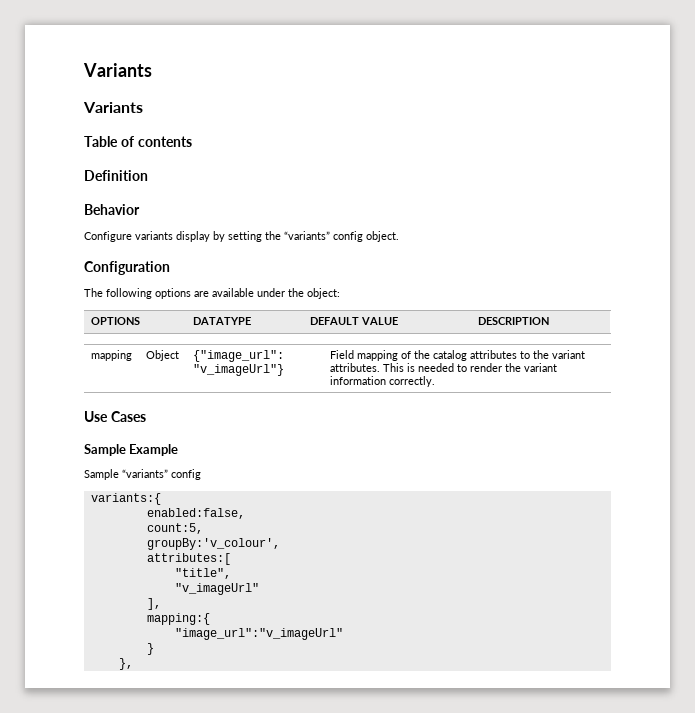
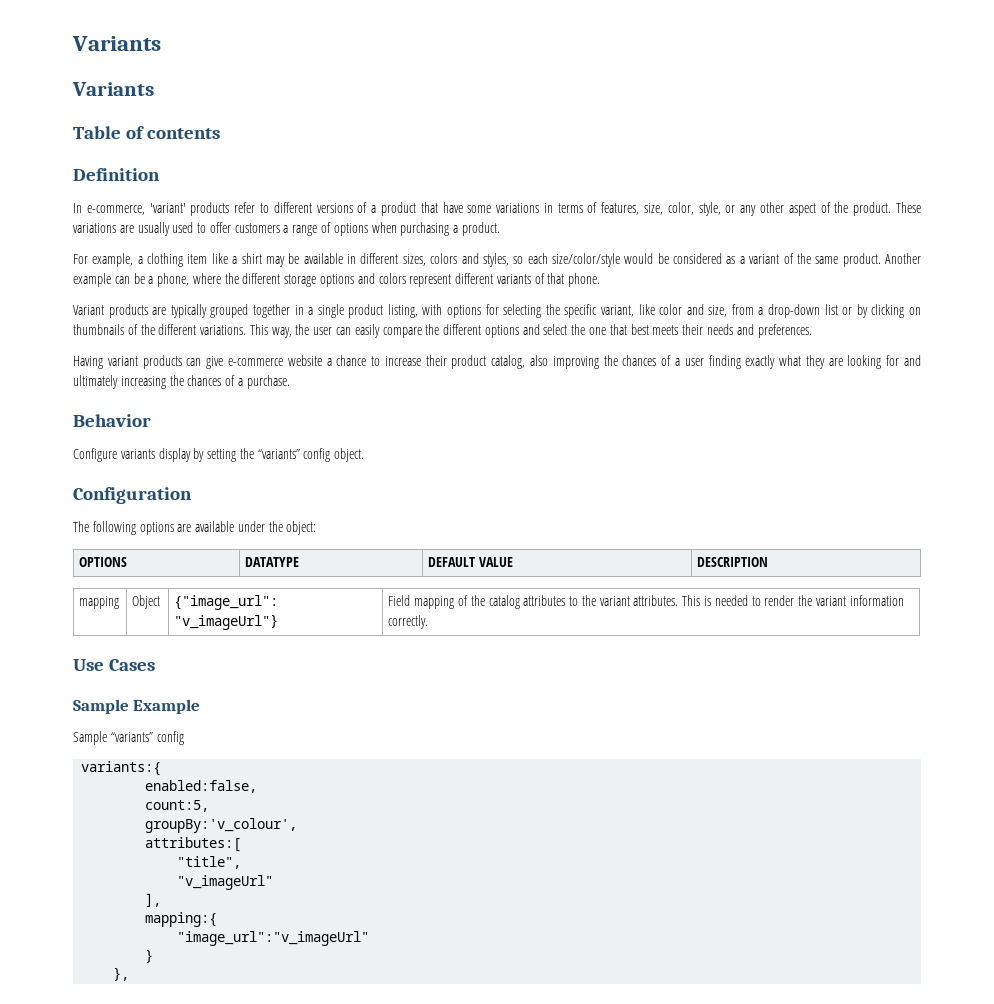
(148, 175) none -> [73,202,921,216] [73,222,500,236] [73,253,922,267] [73,273,601,287] [73,304,922,318] [73,324,812,338] [73,355,922,369] [73,375,290,389] // In e-commerce, 'variant' products refer to different versions of a product that have some variations in terms of features, size, color, style, or any other aspect of the product. These variations are usually used to offer customers a range of options when purchasing a product. // For example, a clothing item like a shirt may be available in different sizes, colors and styles, so each size/color/style would be considered as a variant of the same product. Another example can be a phone, where the different storage options and colors represent different variants of that phone. // Variant products are typically grouped together in a single product listing, with options for selecting the specific variant, like color and size, from a drop-down list or by clicking on thumbnails of the different variations. This way, the user can easily compare the different options and select the one that best meets their needs and preferences. // Having variant products can give e-commerce website a chance to increase their product catalog, also improving the chances of a user finding exactly what they are looking for and ultimately increasing the chances of a purchase.

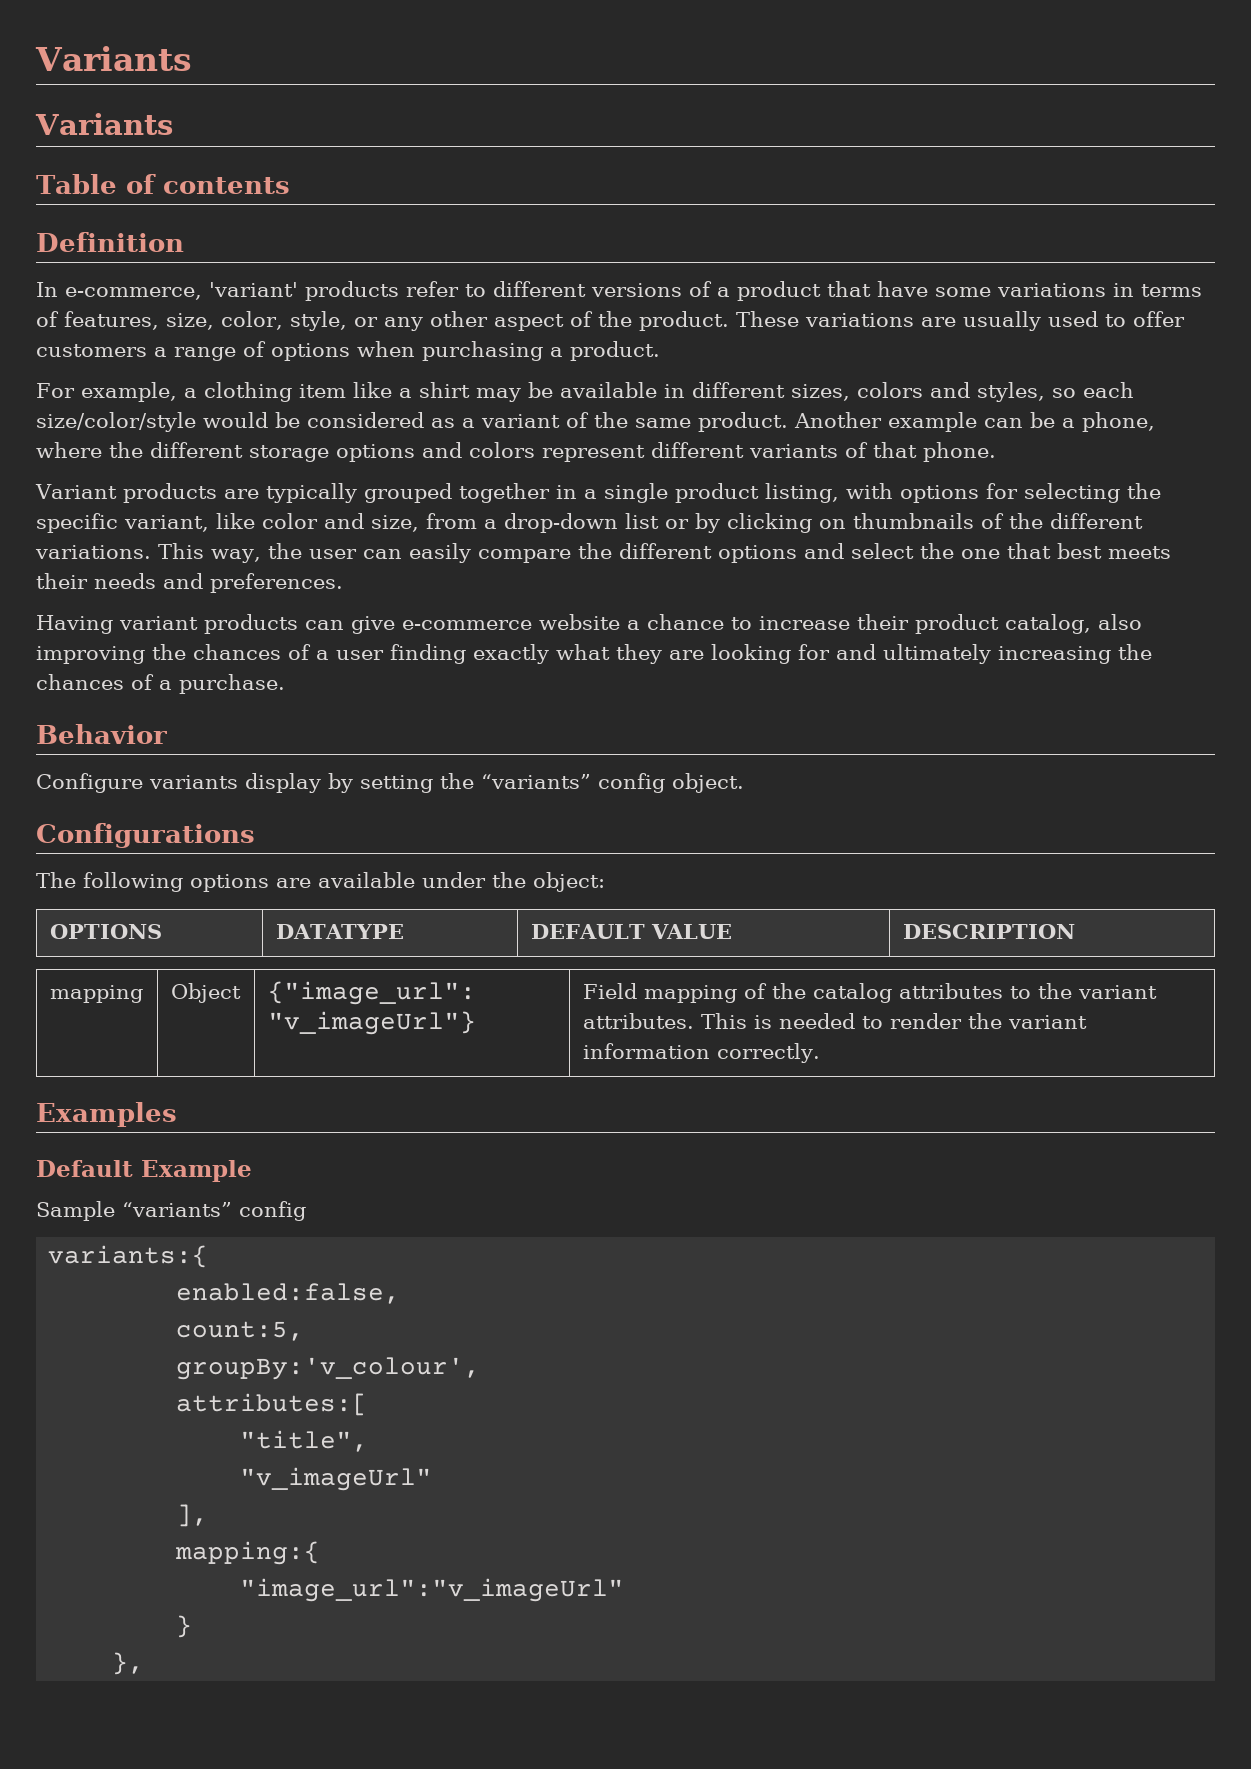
[73,487,192,504] Configuration -> [36,823,255,848] Configurations
[73,659,155,671] [73,699,129,714] Use Cases // Sample -> [36,1102,177,1127] [36,1160,133,1177] Examples // Default

